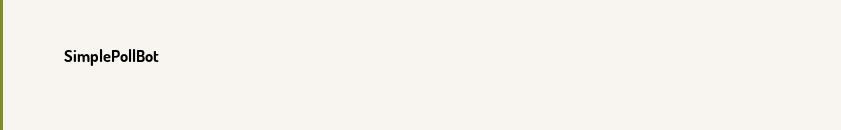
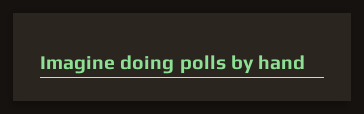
[64,49,159,66] SimplePollBot -> [40,55,306,74] Imagine doing polls by hand

